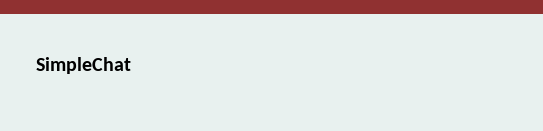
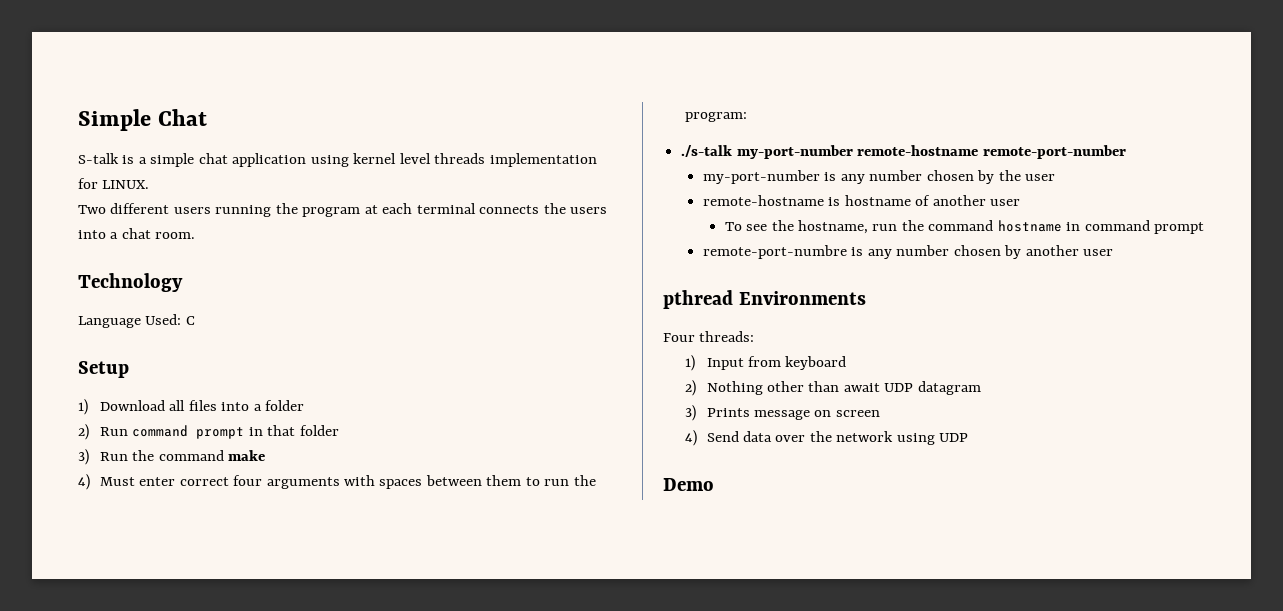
[36,57,131,74] SimpleChat -> [78,109,208,131] [78,153,597,167] [78,178,150,189] [78,203,608,217] [78,228,196,239] [78,273,183,292] [78,314,195,328] [78,361,129,378] [78,399,305,415] [78,424,339,440] [78,449,266,465] [78,474,596,490] [684,112,747,122] [681,145,1126,159] [702,170,1056,184] [702,195,1021,206] [724,220,1205,234] [702,245,1114,259] [663,290,866,309] [663,331,755,342] [684,355,847,371] [684,380,981,396] [684,405,880,421] [684,430,969,446] [663,478,714,491] Simple Chat // S-talk is a simple chat application using kernel level threads implementation for LINUX. // Two different users running the program at each terminal connects the users into a chat room. // Technology // Language Used: C // Setup // 1) Download all files into a folder // 2) Run command prompt in that folder // 3) Run the command make // 4) Must enter correct four arguments with spaces between them to run the program: // ./s-talk my-port-number remote-hostname remote-port-number // my-port-number is any number chosen by the user // remote-hostname is hostname of another user // To see the hostname, run the command hostname in command prompt // remote-port-numbre is any number chosen by another user // pthread Environments // Four threads: // 1) Input from keyboard // 2) Nothing other than await UDP datagram // 3) Prints message on screen // 4) Send data over the network using UDP // Demo

